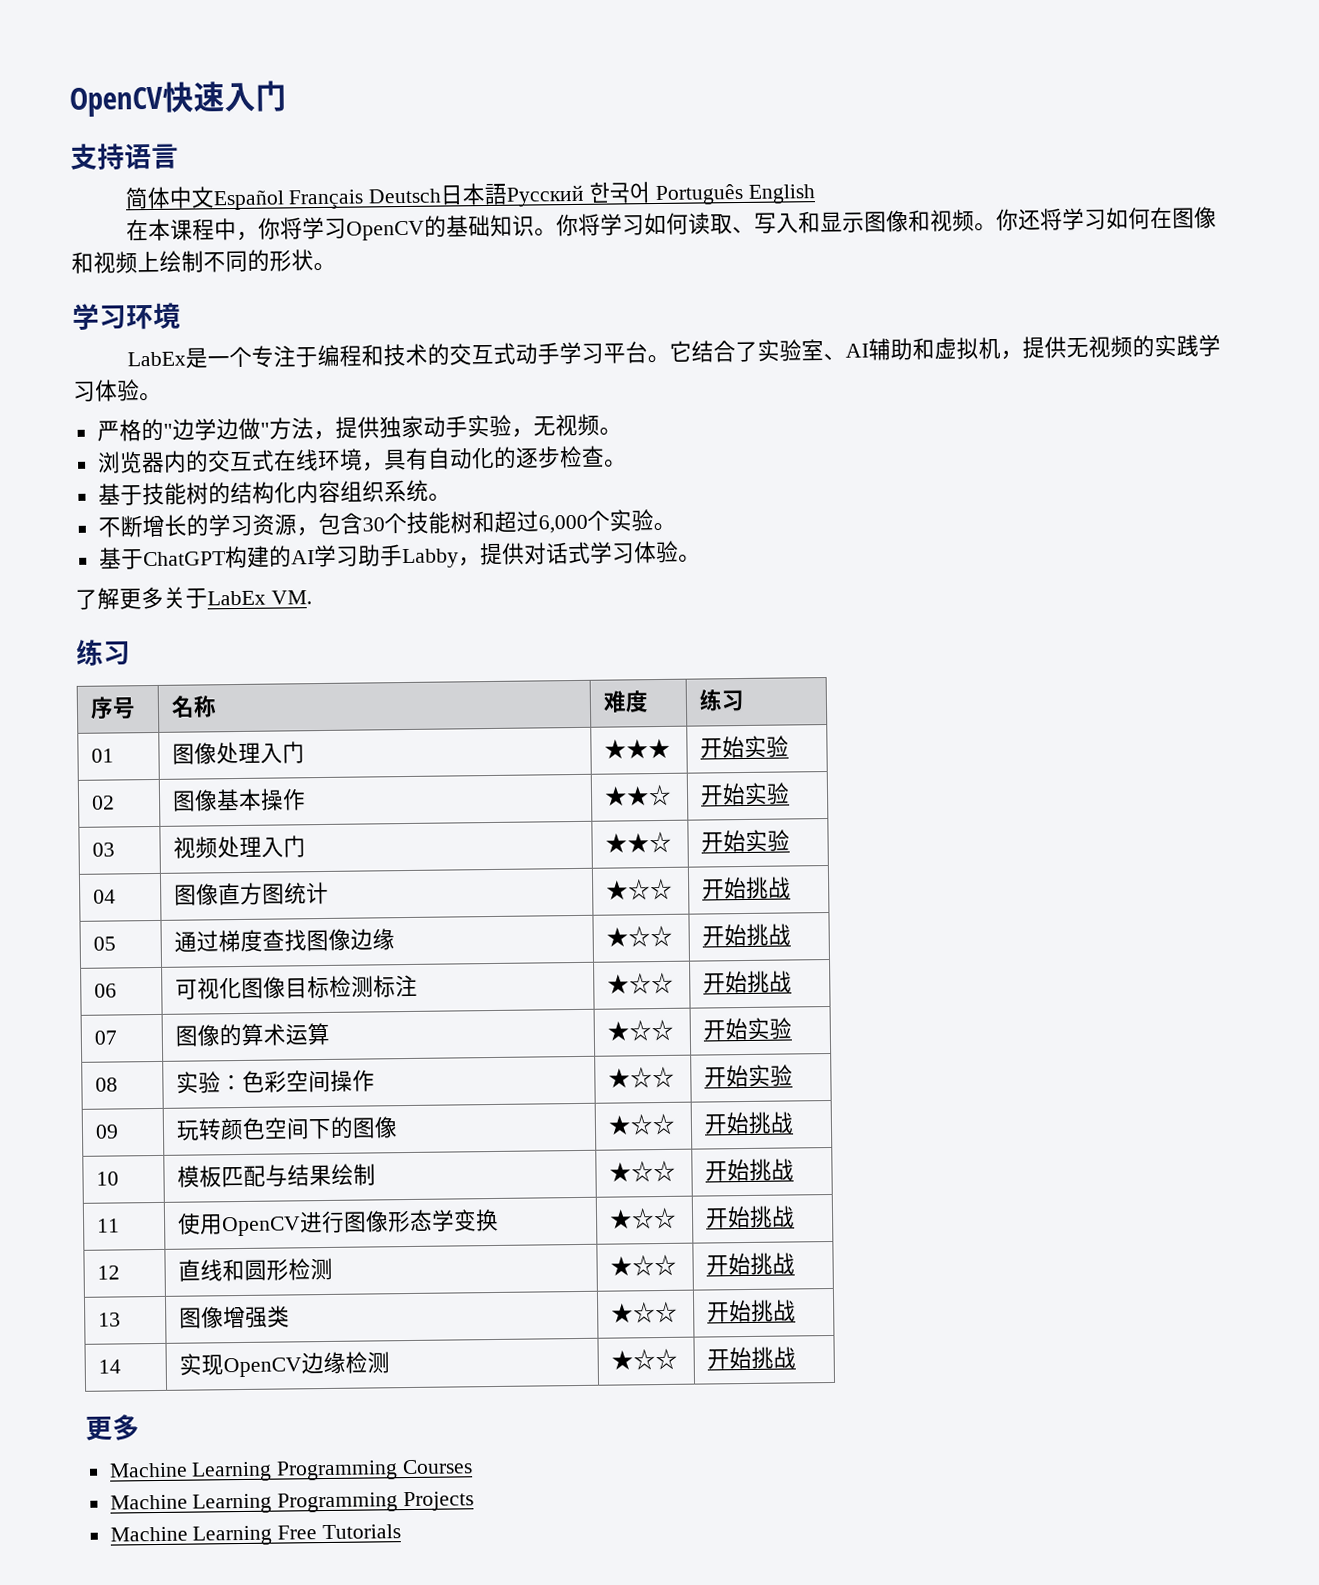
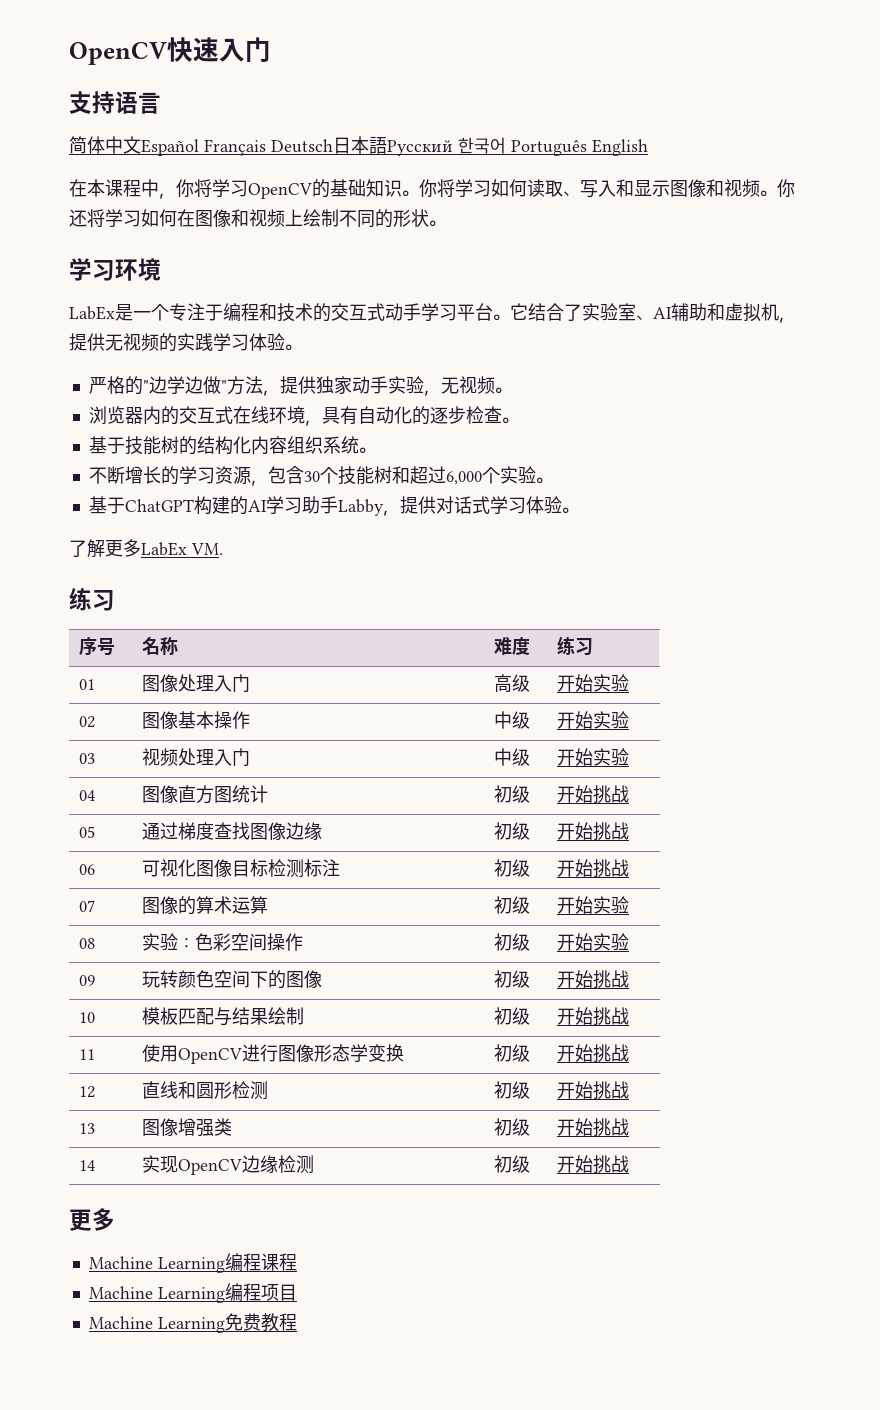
[163,586,208,609] 关于 -> (141, 548) none
[604,738,672,759] ★★★ -> [493,674,530,693] 高级
[604,783,673,807] ★★☆ -> [493,711,530,729] 中级
[605,830,673,854] ★★☆ -> [493,748,530,766] 中级
[606,877,674,901] ★☆☆ -> [493,785,530,803] 初级
[606,924,674,948] ★☆☆ -> [493,822,530,840] 初级
[607,971,675,995] ★☆☆ -> [493,859,530,877] 初级
[607,1018,675,1042] ★☆☆ -> [493,896,530,914] 初级
[608,1065,676,1089] ★☆☆ -> [493,933,530,951] 初级
[608,1112,677,1136] ★☆☆ -> [493,970,530,988] 初级
[609,1159,677,1183] ★☆☆ -> [493,1007,530,1025] 初级
[609,1206,678,1230] ★☆☆ -> [493,1044,530,1062] 初级
[610,1253,678,1277] ★☆☆ -> [493,1081,530,1099] 初级
[611,1300,679,1324] ★☆☆ -> [493,1118,530,1136] 初级
[611,1347,679,1371] ★☆☆ -> [493,1155,530,1173] 初级
[276,1459,474,1481] [109,1491,475,1514] [109,1524,402,1546] Programming Courses // Machine Learning Programming Projects // Machine Learning Free Tutorials -> [224,1253,297,1271] [88,1283,297,1303] [88,1313,297,1333] 编程课程 // Machine Learning编程项目 // Machine Learning免费教程

